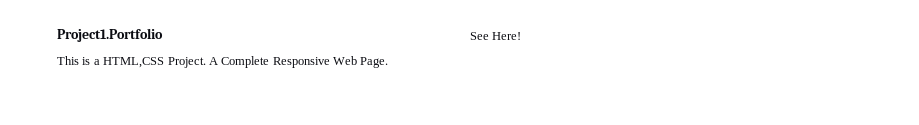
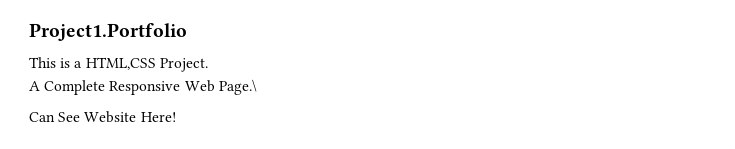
(206, 62) none -> (208, 65) //
[360,57,389,68] [470,32,489,40] Page. // See -> [218,79,257,95] [29,111,137,123] Page.\ // Can See Website

